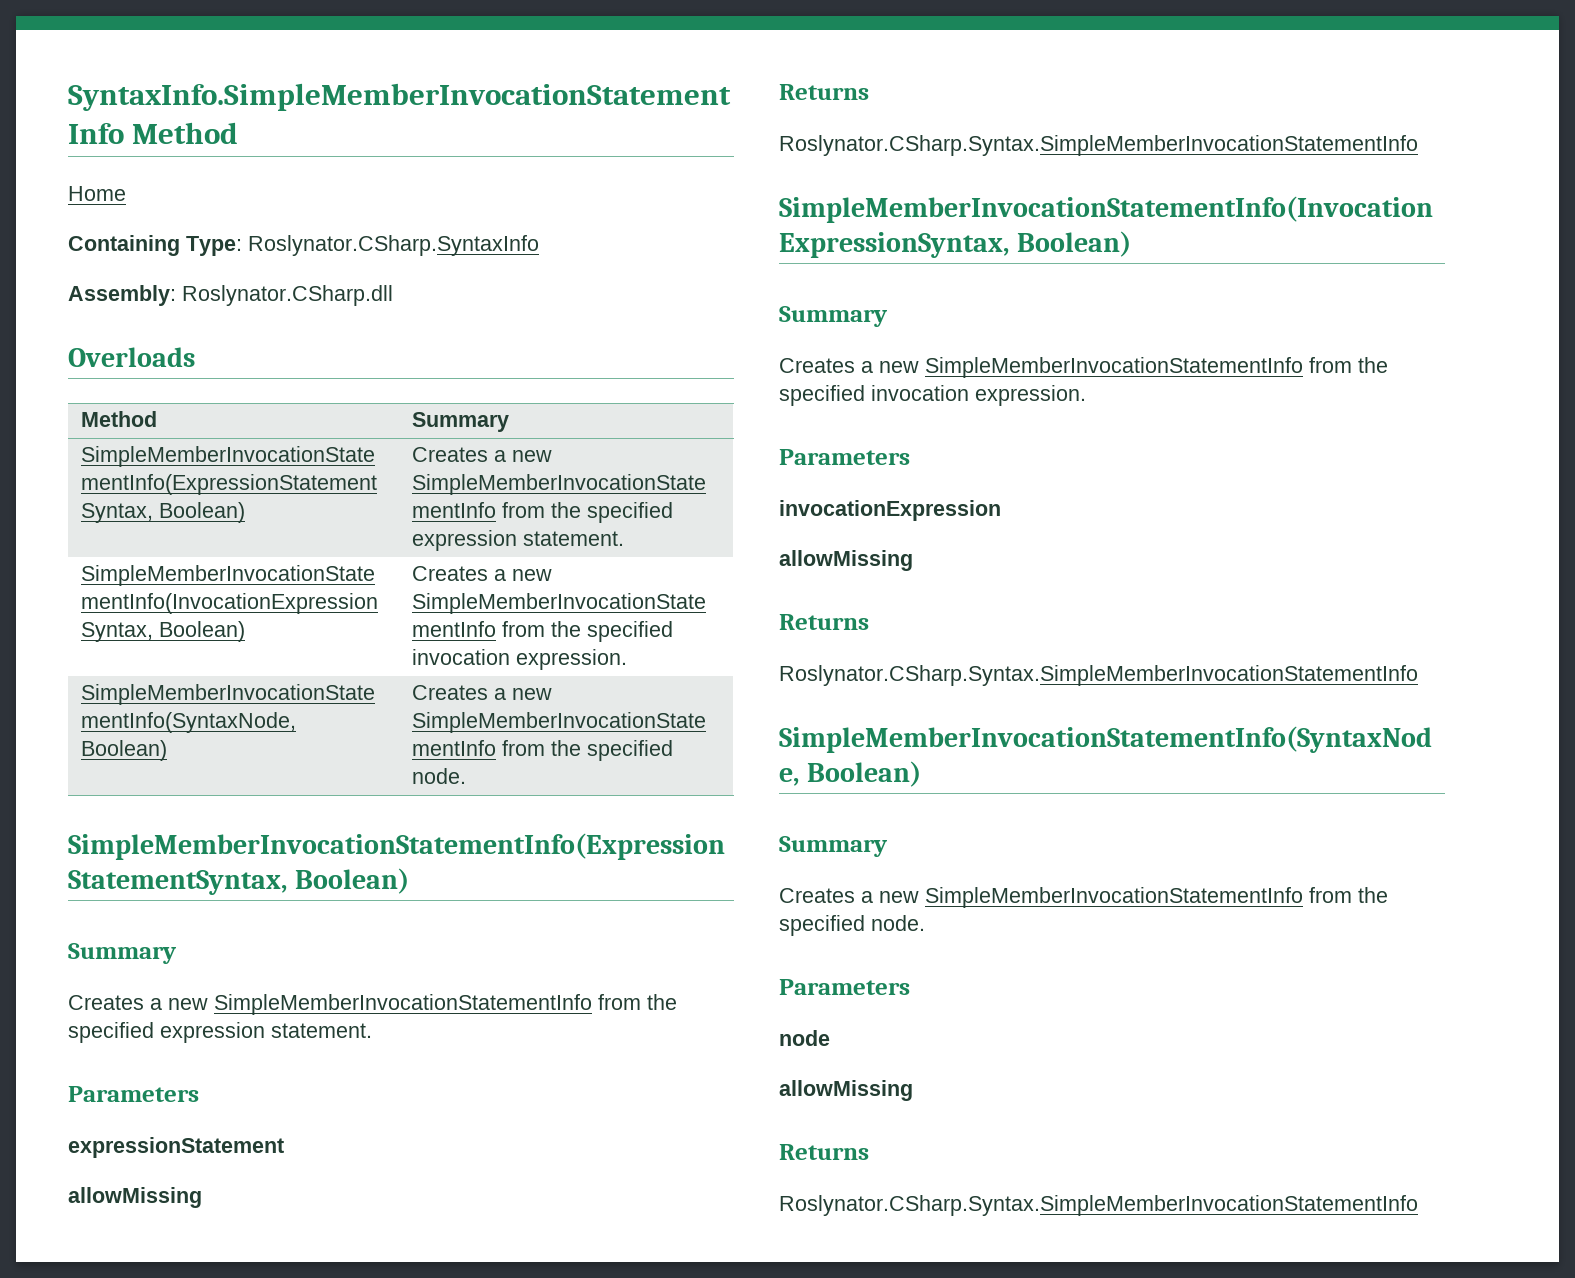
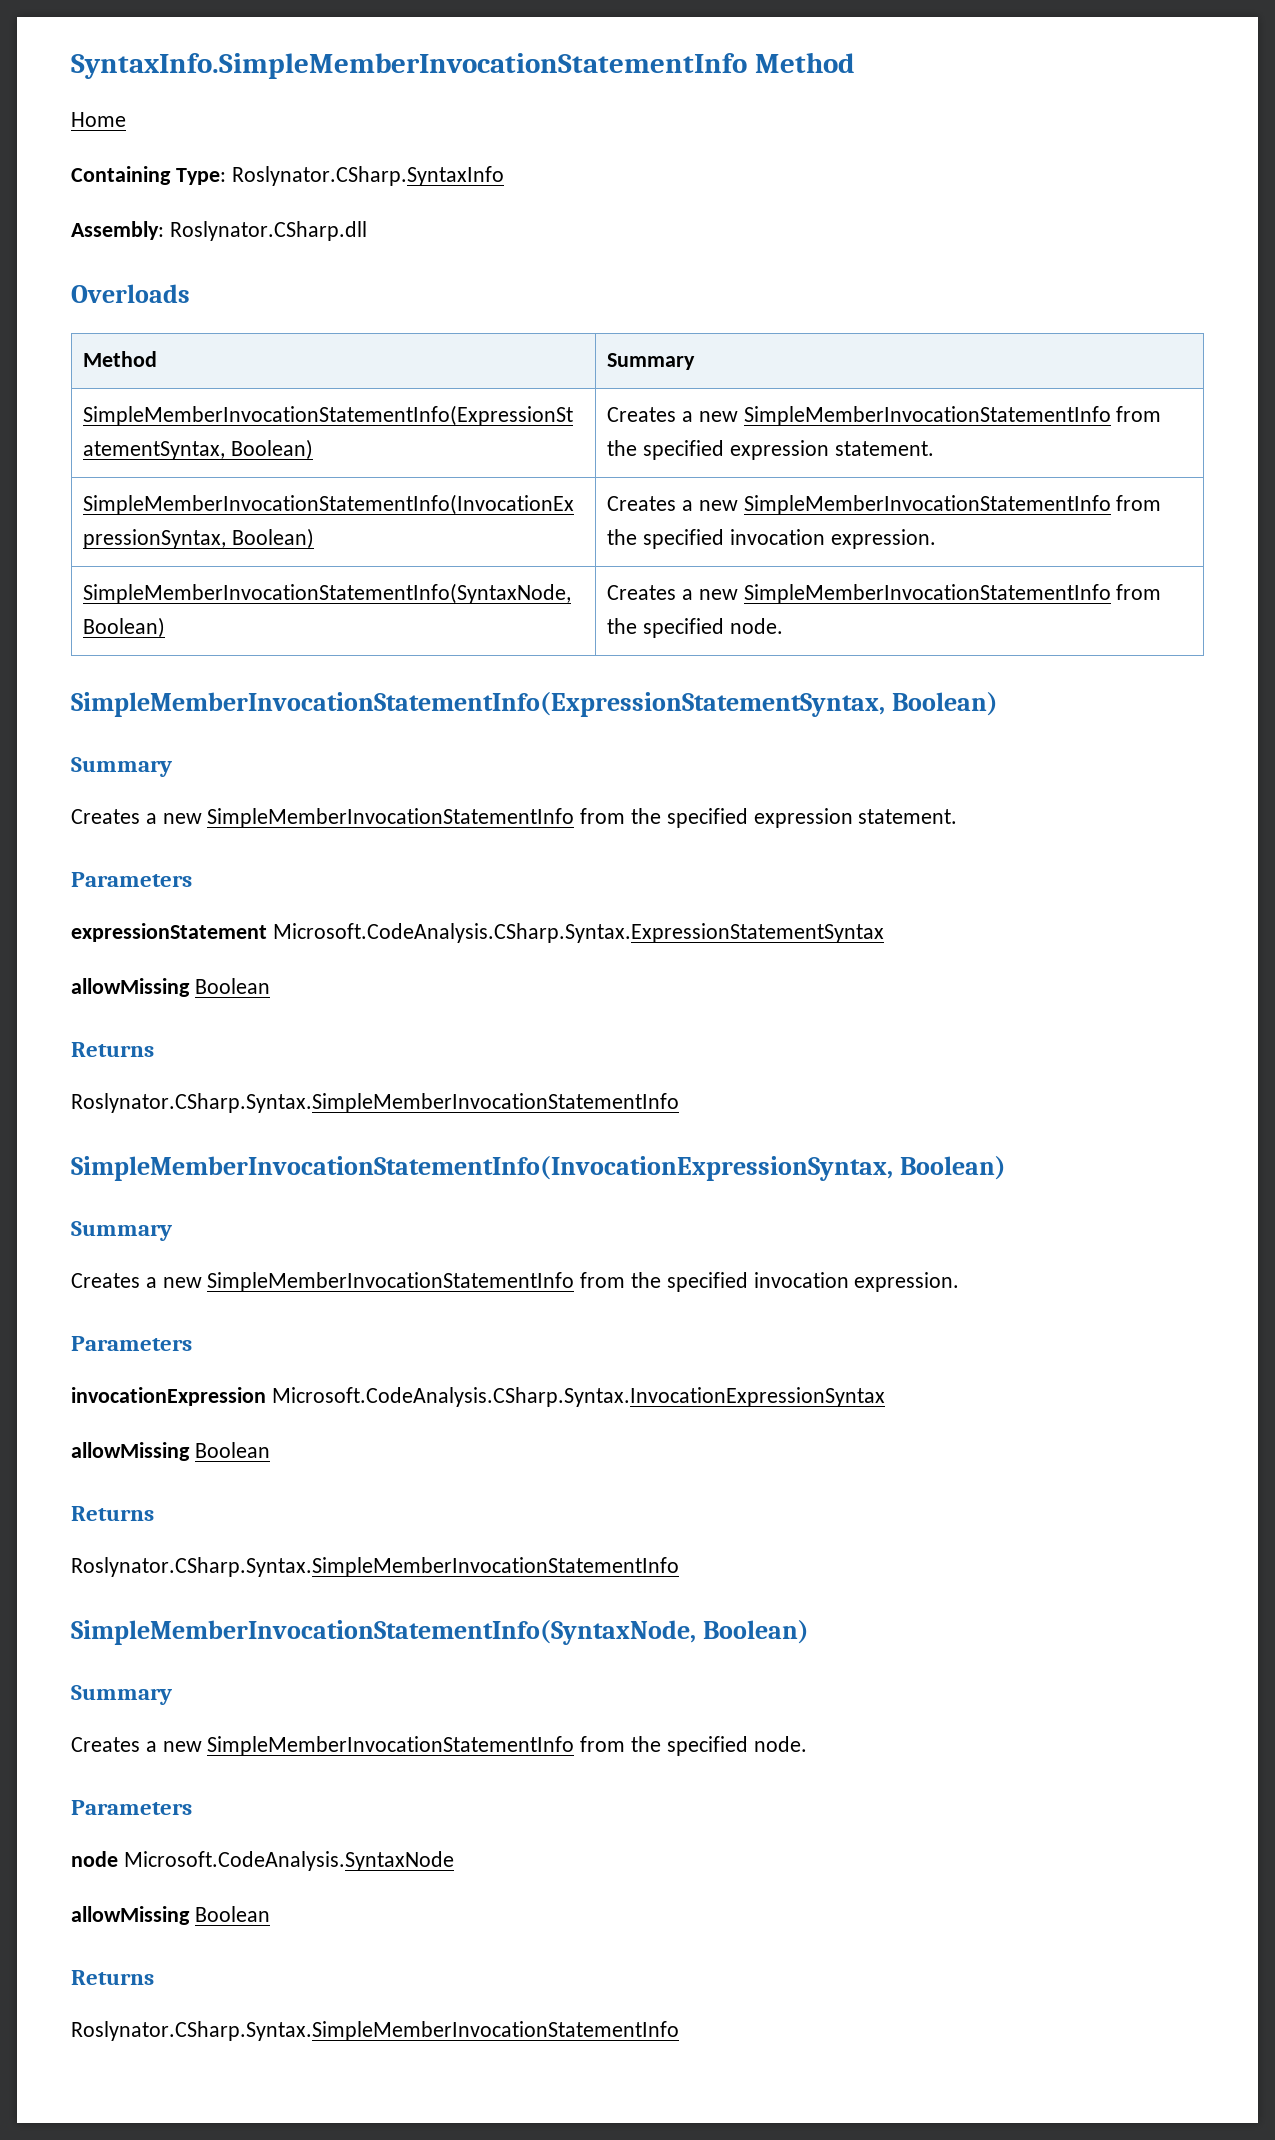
[68,1187,202,1208] // allowMissing -> [272,923,884,943] [71,978,270,997] Microsoft.CodeAnalysis.CSharp.Syntax.ExpressionStatementSyntax // allowMissing Boolean
[779,550,913,571] // allowMissing -> [271,1387,885,1407] [71,1442,270,1461] Microsoft.CodeAnalysis.CSharp.Syntax.InvocationExpressionSyntax // allowMissing Boolean
[779,1080,913,1101] // allowMissing -> [123,1851,454,1871] [71,1906,270,1925] Microsoft.CodeAnalysis.SyntaxNode // allowMissing Boolean

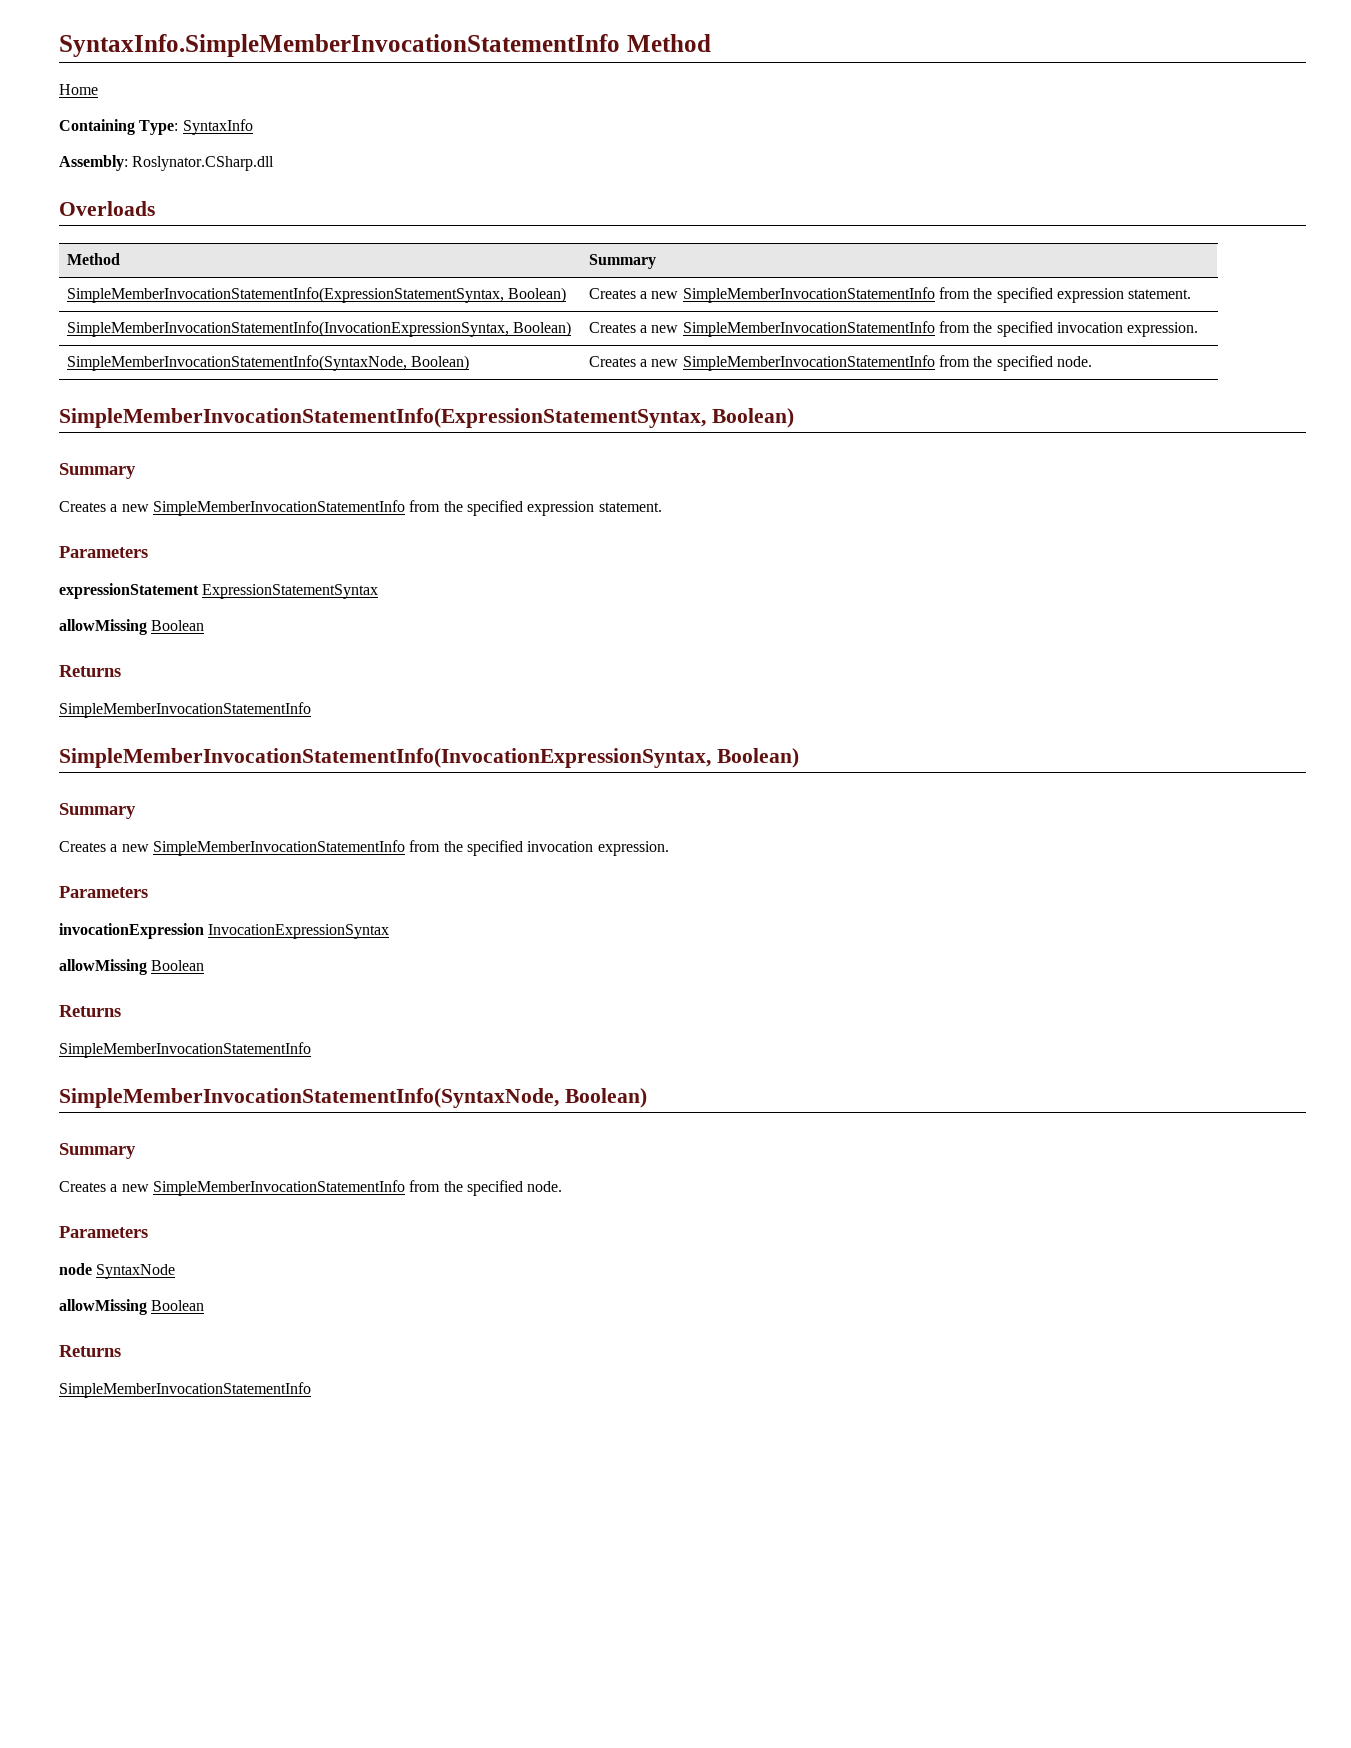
[231,166,504,186] Roslynator.CSharp.SyntaxInfo -> [182,119,253,135] SyntaxInfo
[272,923,884,943] [71,978,270,997] [71,1042,154,1057] [71,1093,679,1113] Microsoft.CodeAnalysis.CSharp.Syntax.ExpressionStatementSyntax // allowMissing Boolean // Returns // Roslynator.CSharp.Syntax.SimpleMemberInvocationStatementInfo -> [202,584,379,599] [59,619,205,635] [59,665,121,677] [59,702,311,718] ExpressionStatementSyntax // allowMissing Boolean // Returns // SimpleMemberInvocationStatementInfo
[271,1387,885,1407] [71,1442,270,1461] [71,1506,154,1521] [71,1557,679,1577] Microsoft.CodeAnalysis.CSharp.Syntax.InvocationExpressionSyntax // allowMissing Boolean // Returns // Roslynator.CSharp.Syntax.SimpleMemberInvocationStatementInfo -> [208,924,390,939] [59,959,205,975] [59,1005,121,1017] [59,1042,311,1058] InvocationExpressionSyntax // allowMissing Boolean // Returns // SimpleMemberInvocationStatementInfo
[123,1851,454,1871] [71,1906,270,1925] [71,1970,154,1985] [71,2021,679,2041] Microsoft.CodeAnalysis.SyntaxNode // allowMissing Boolean // Returns // Roslynator.CSharp.Syntax.SimpleMemberInvocationStatementInfo -> [96,1264,176,1279] [59,1299,205,1315] [59,1345,121,1357] [59,1382,311,1398] SyntaxNode // allowMissing Boolean // Returns // SimpleMemberInvocationStatementInfo

